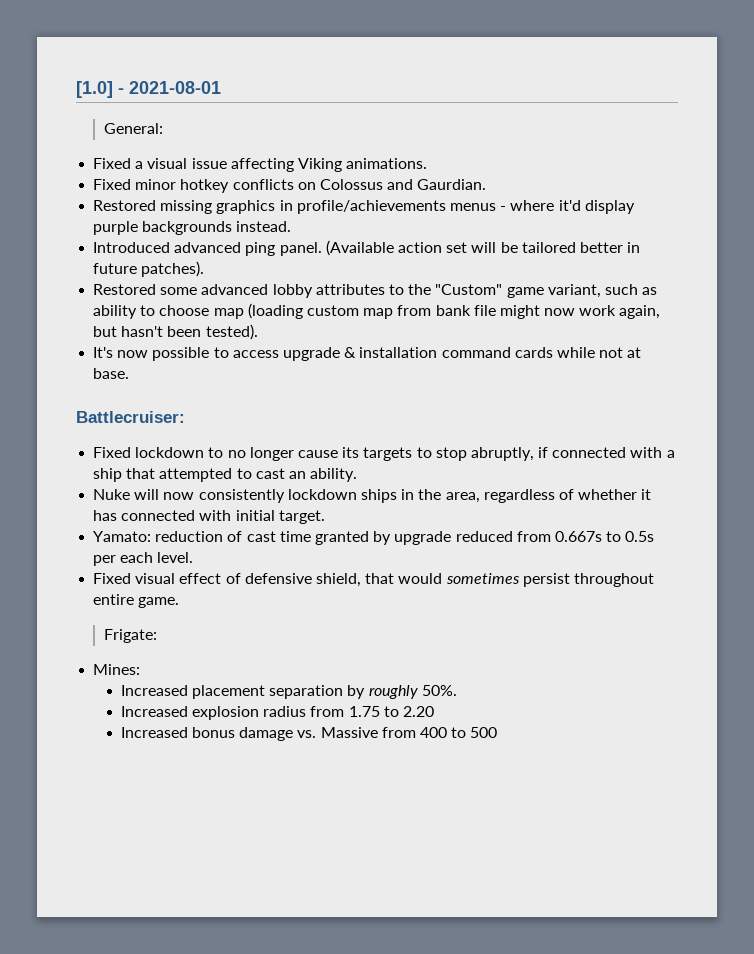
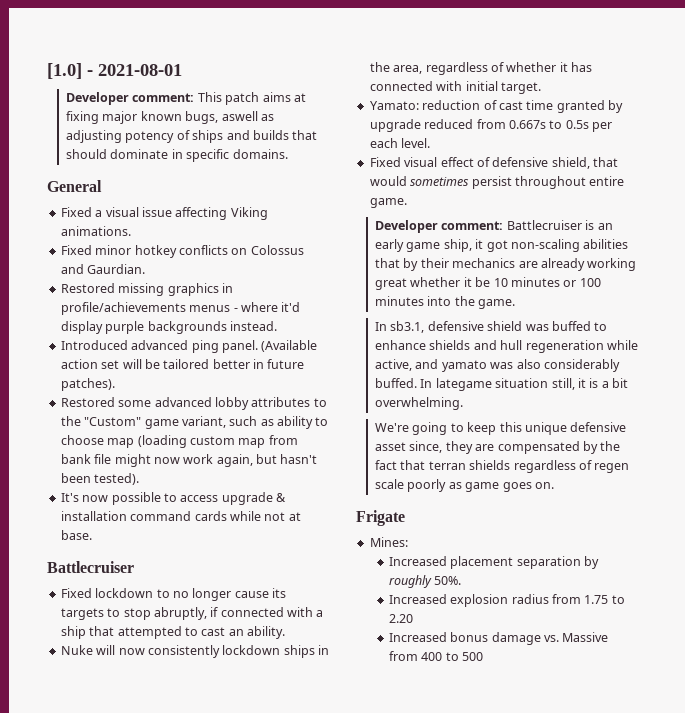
[103,123,163,134] General: -> [66,92,306,105] [66,111,274,124] [66,130,318,143] [66,149,288,162] [47,180,102,192] Developer comment: This patch aims at fixing major known bugs, aswell as adjusting potency of ships and builds that should dominate in specific domains. // General
[76,411,185,423] Battlecruiser: -> [47,561,134,573] Battlecruiser
[103,629,157,643] Frigate: -> [375,220,613,233] [375,239,629,252] [375,258,637,271] [375,277,601,290] [375,296,516,309] [375,321,608,333] [375,340,638,353] [375,359,620,372] [375,378,629,391] [375,397,464,410] [375,422,627,435] [375,441,621,454] [375,460,630,473] [375,479,554,492] [356,510,405,526] Developer comment: Battlecruiser is an early game ship, it got non-scaling abilities that by their mechanics are already working great whether it be 10 minutes or 100 minutes into the game. // In sb3.1, defensive shield was buffed to enhance shields and hull regeneration while active, and yamato was also considerably buffed. In lategame situation still, it is a bit overwhelming. // We're going to keep this unique defensive asset since, they are compensated by the fact that terran shields regardless of regen scale poorly as game goes on. // Frigate

